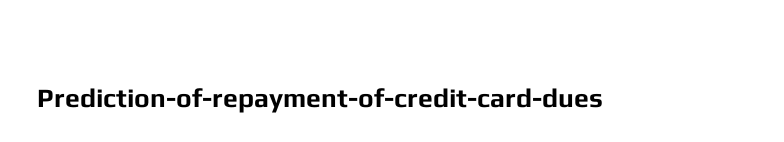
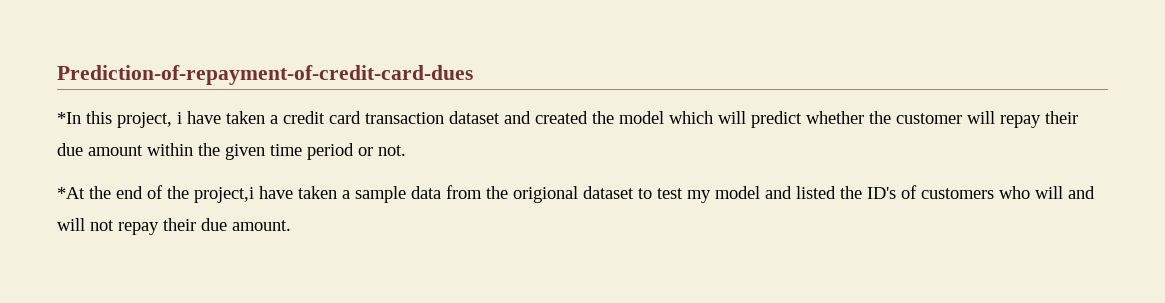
(603, 100) none -> [57,111,1078,128] [57,143,406,160] [57,185,1095,203] [57,218,291,235] // *In this project, i have taken a credit card transaction dataset and created the model which will predict whether the customer will repay their due amount within the given time period or not. // *At the end of the project,i have taken a sample data from the origional dataset to test my model and listed the ID's of customers who will and will not repay their due amount.

